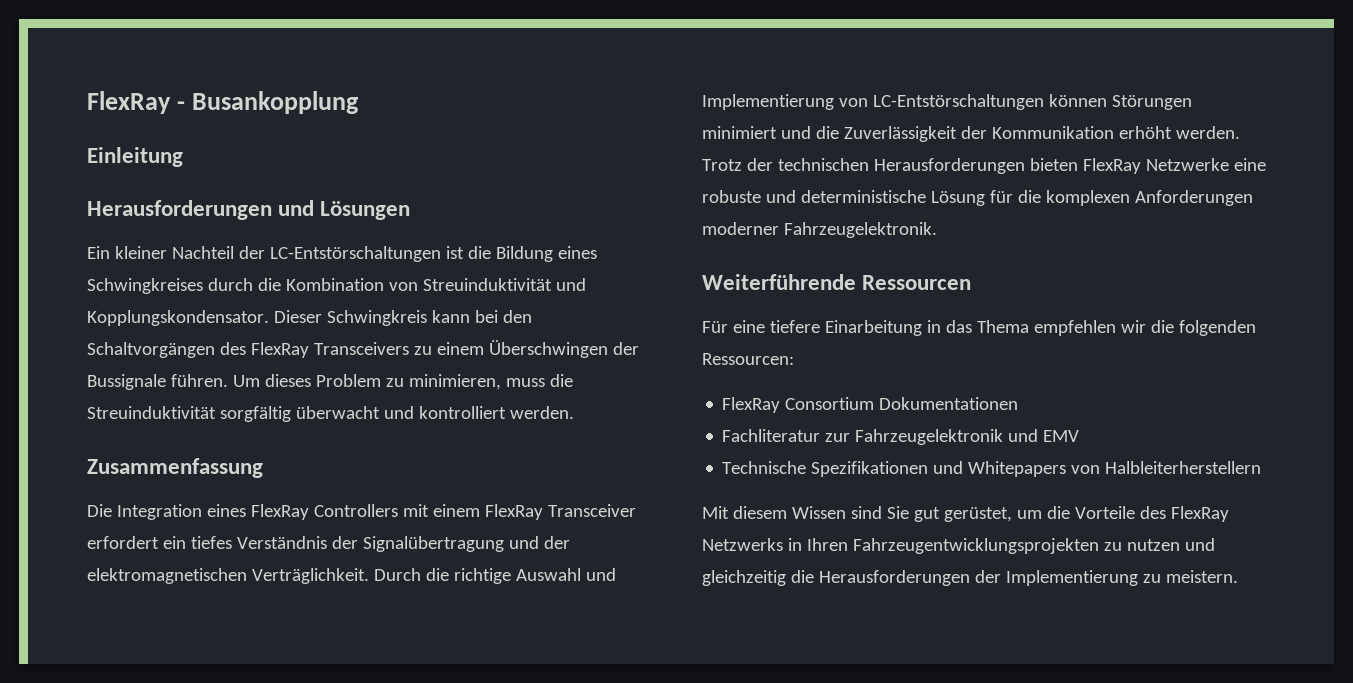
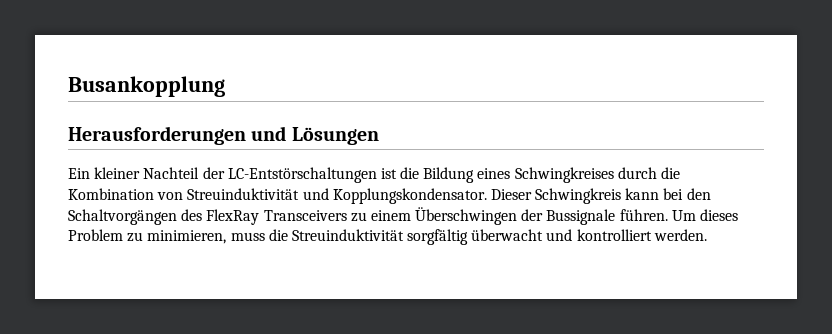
[87,91,186,114] FlexRay - -> (68, 86) none
[87,147,183,167] // Einleitung -> (225, 86) none
[87,458,263,478] [87,504,636,520] [87,536,570,552] [87,568,616,584] [702,94,1192,110] [702,126,1240,142] [702,158,1266,174] [702,190,1253,206] [702,222,937,238] [702,274,972,290] [702,320,1256,336] [702,353,794,365] [722,397,1019,413] [722,429,1080,445] [722,461,1262,477] [702,506,1229,522] [702,538,1215,554] [702,570,1238,586] // Zusammenfassung // Die Integration eines FlexRay Controllers mit einem FlexRay Transceiver erfordert ein tiefes Verständnis der Signalübertragung und der elektromagnetischen Verträglichkeit. Durch die richtige Auswahl und Implementierung von LC-Entstörschaltungen können Störungen minimiert und die Zuverlässigkeit der Kommunikation erhöht werden. Trotz der technischen Herausforderungen bieten FlexRay Netzwerke eine robuste und deterministische Lösung für die komplexen Anforderungen moderner Fahrzeugelektronik. // Weiterführende Ressourcen // Für eine tiefere Einarbeitung in das Thema empfehlen wir die folgenden Ressourcen: // FlexRay Consortium Dokumentationen // Fachliteratur zur Fahrzeugelektronik und EMV // Technische Spezifikationen und Whitepapers von Halbleiterherstellern // Mit diesem Wissen sind Sie gut gerüstet, um die Vorteile des FlexRay Netzwerks in Ihren Fahrzeugentwicklungsprojekten zu nutzen und gleichzeitig die Herausforderungen der Implementierung zu meistern. -> (707, 235) none

